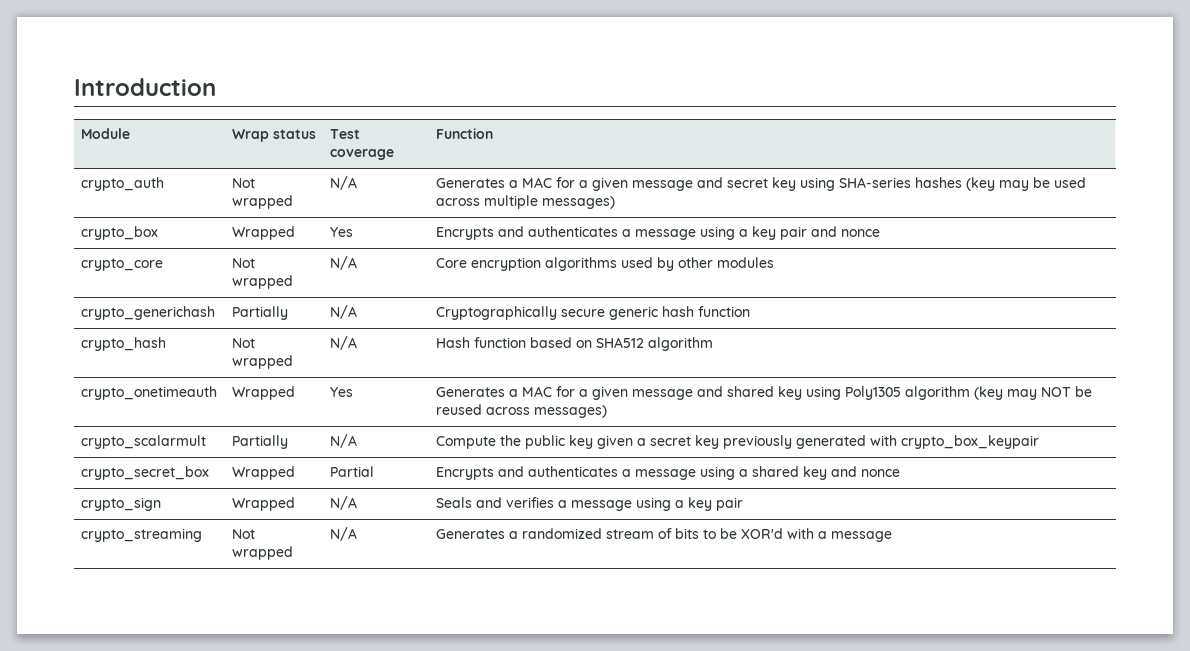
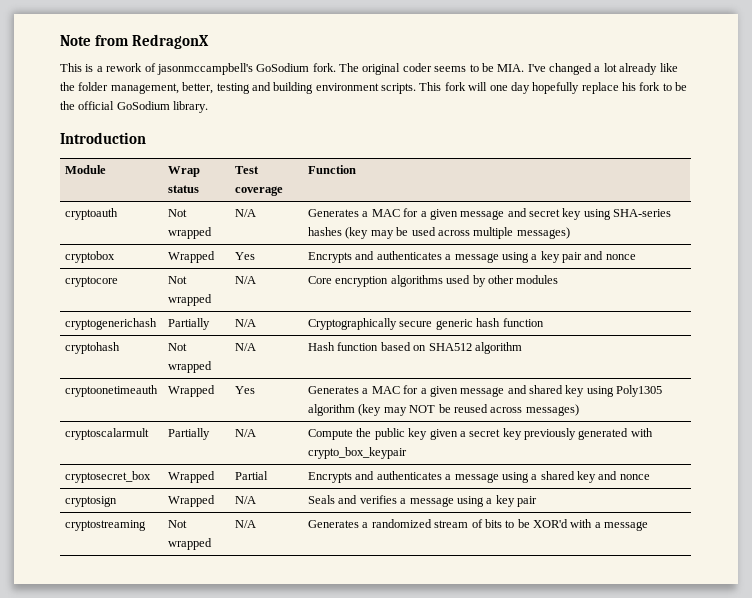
(74, 87) none -> [60,34,210,49] [60,63,678,75] [60,82,688,94] [60,101,209,113] Note from RedragonX // This is a rework of jasonmccampbell's GoSodium fork. The original coder seems to be MIA. I've changed a lot already like the folder management, better, testing and building environment scripts. This fork will one day hopefully replace his fork to be the official GoSodium library. //
[81,177,165,191] crypto_auth -> [65,208,119,220] cryptoauth
[81,226,159,240] crypto_box -> [65,251,116,263] cryptobox
[81,258,164,271] crypto_core -> [65,276,119,287] cryptocore
[81,306,216,320] crypto_generichash -> [65,318,158,330] cryptogenerichash
[81,337,167,351] crypto_hash -> [65,342,121,354] cryptohash
[81,386,218,400] crypto_onetimeauth -> [65,385,159,397] cryptoonetimeauth
[81,435,207,449] crypto_scalarmult -> [65,428,150,440] cryptoscalarmult
[81,466,210,480] crypto_secret_box -> [65,471,152,483] cryptosecret_box
[81,497,162,511] crypto_sign -> [65,496,118,507] cryptosign
[81,528,203,542] crypto_streaming -> [65,520,147,531] cryptostreaming

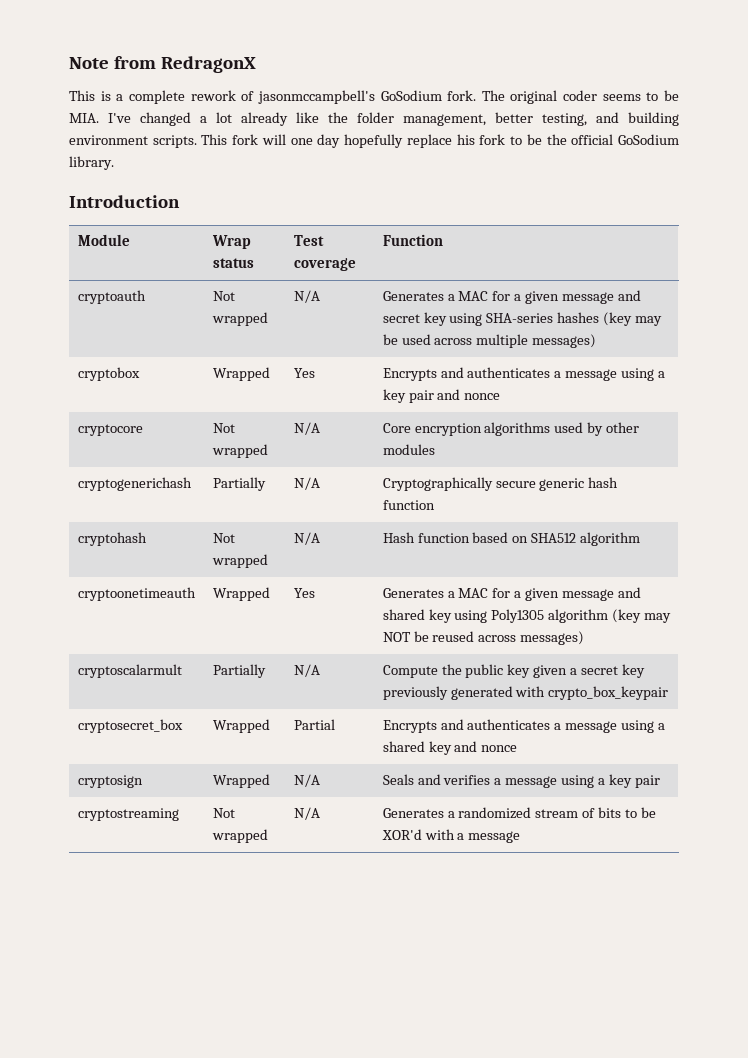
(103, 69) none -> [128,90,185,104] complete
[182,82,250,94] better, testing -> [495,112,587,126] better testing,

